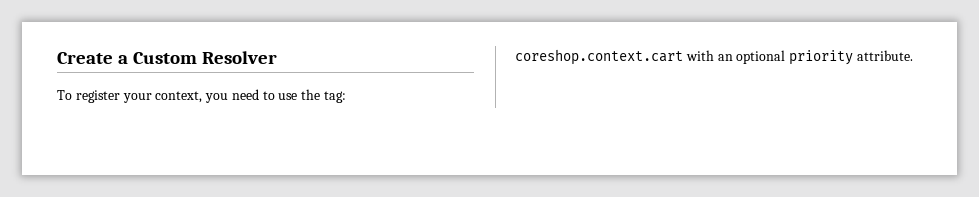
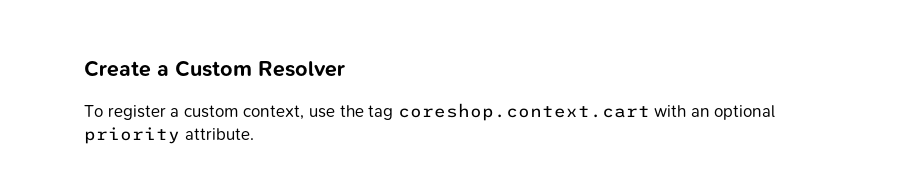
[122,89,275,103] your context, you need to -> [170,105,305,120] a custom context,
[324,91,347,103] tag: -> [368,105,394,120] tag

